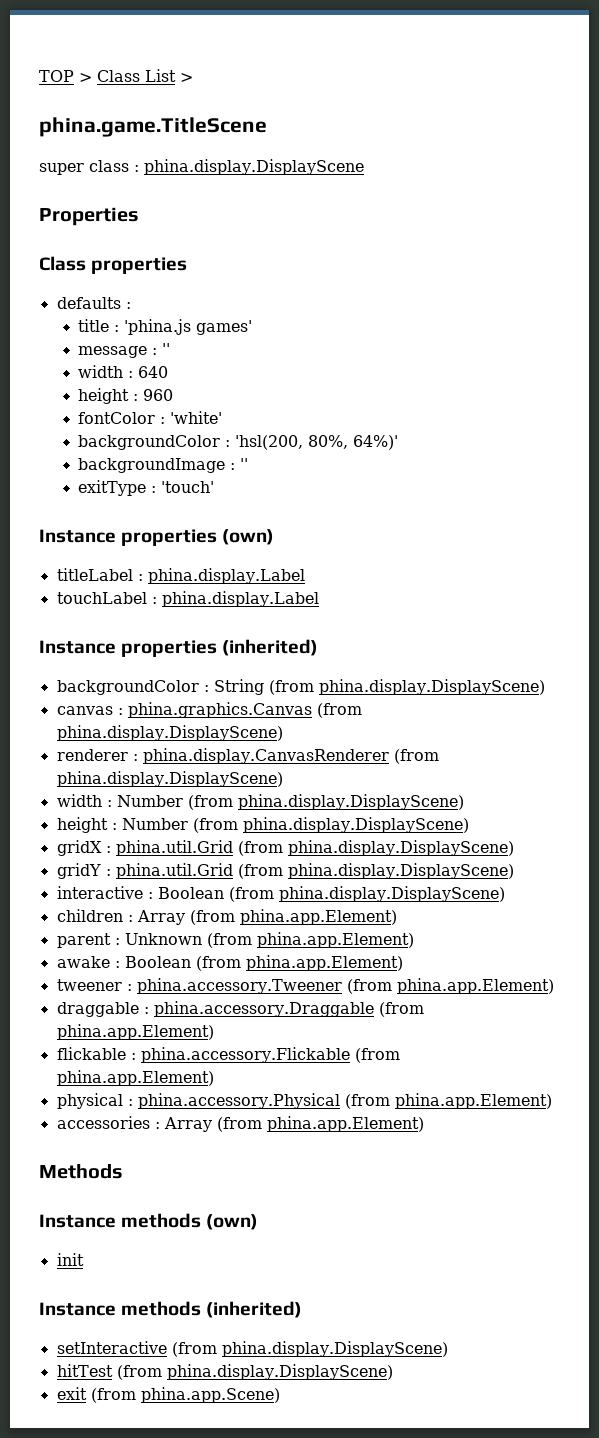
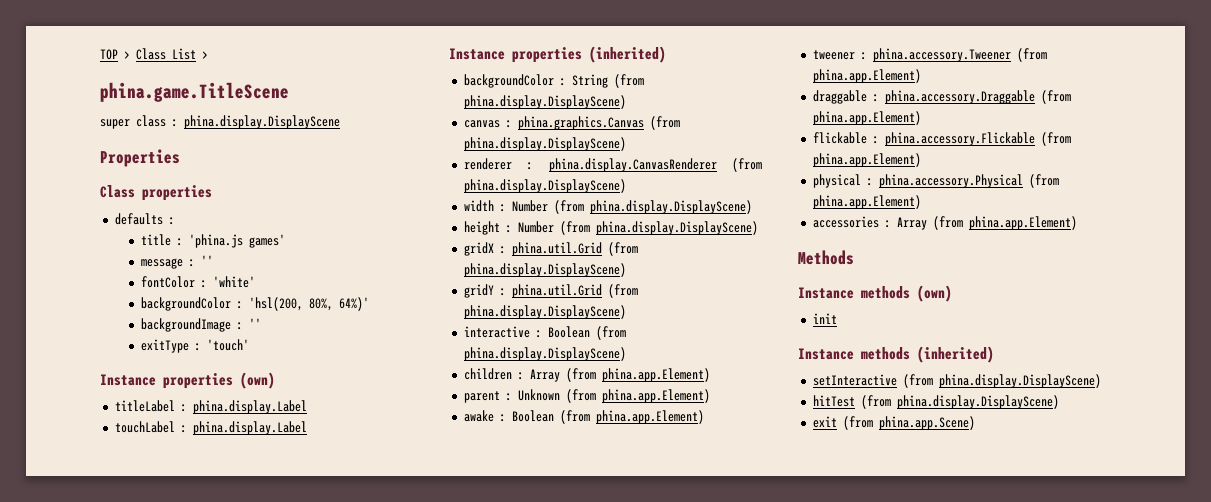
[77,365,168,378] [77,388,173,404] // width : 640 // height : 960 -> (214, 260) none

